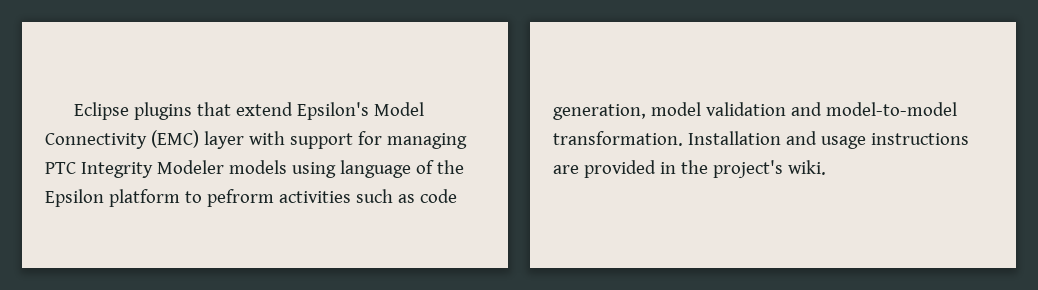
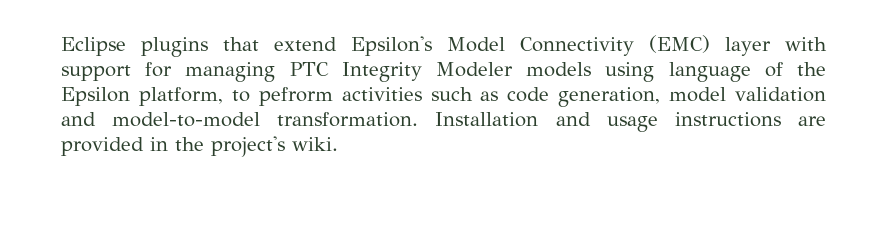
[108,189,180,207] platform -> [138,87,223,106] platform,

